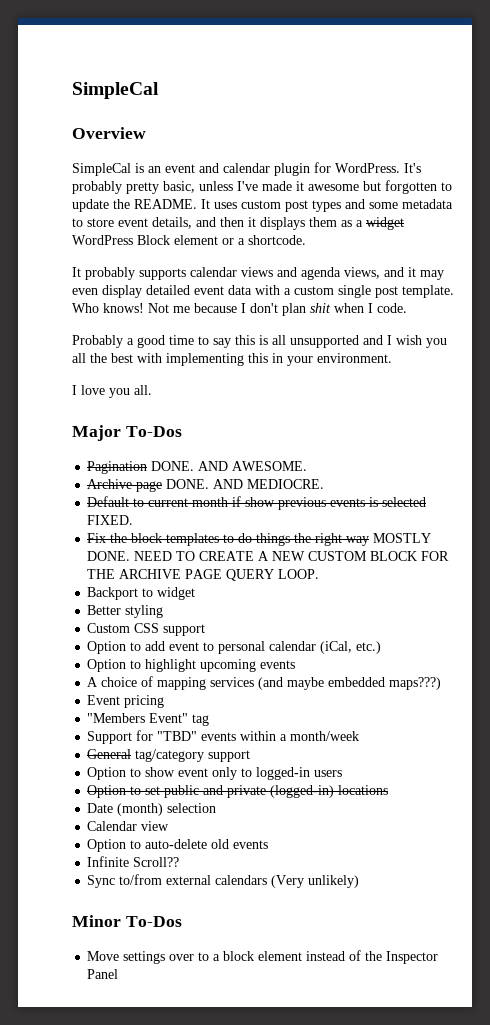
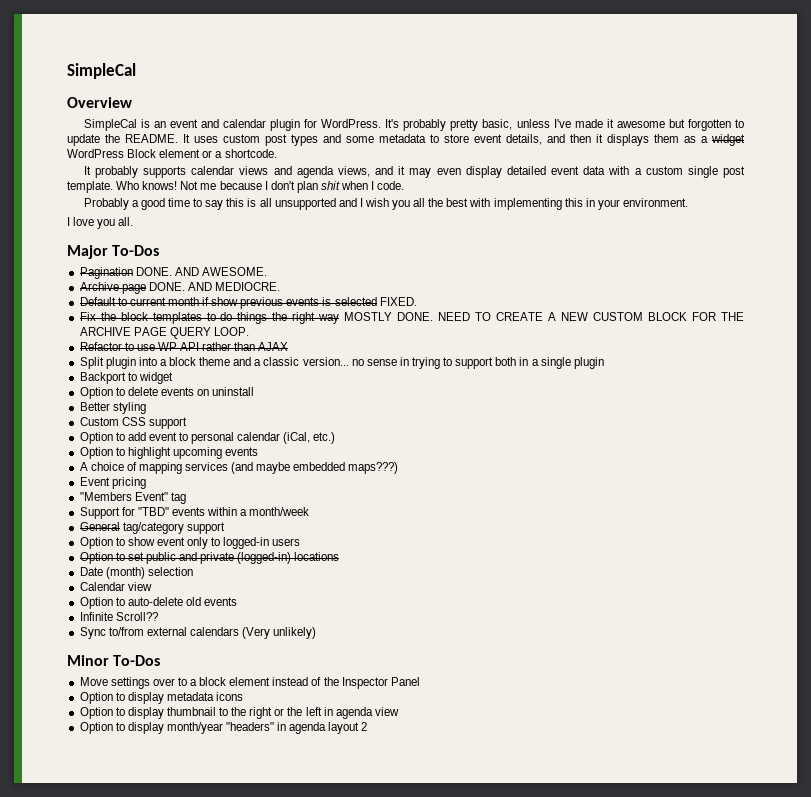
[87,587,196,600] Backport to widget -> [79,342,289,351] [79,357,604,369] [79,372,173,384] [79,387,255,399] Refactor to use WP API rather than AJAX // Split plugin into a block theme and a classic version... no sense in trying to support both in a single plugin // Backport to widget // Option to delete events on uninstall
(119, 974) none -> [79,692,244,704] [79,707,399,719] [79,722,368,734] // Option to display metadata icons // Option to display thumbnail to the right or the left in agenda view // Option to display month/year "headers" in agenda layout 2

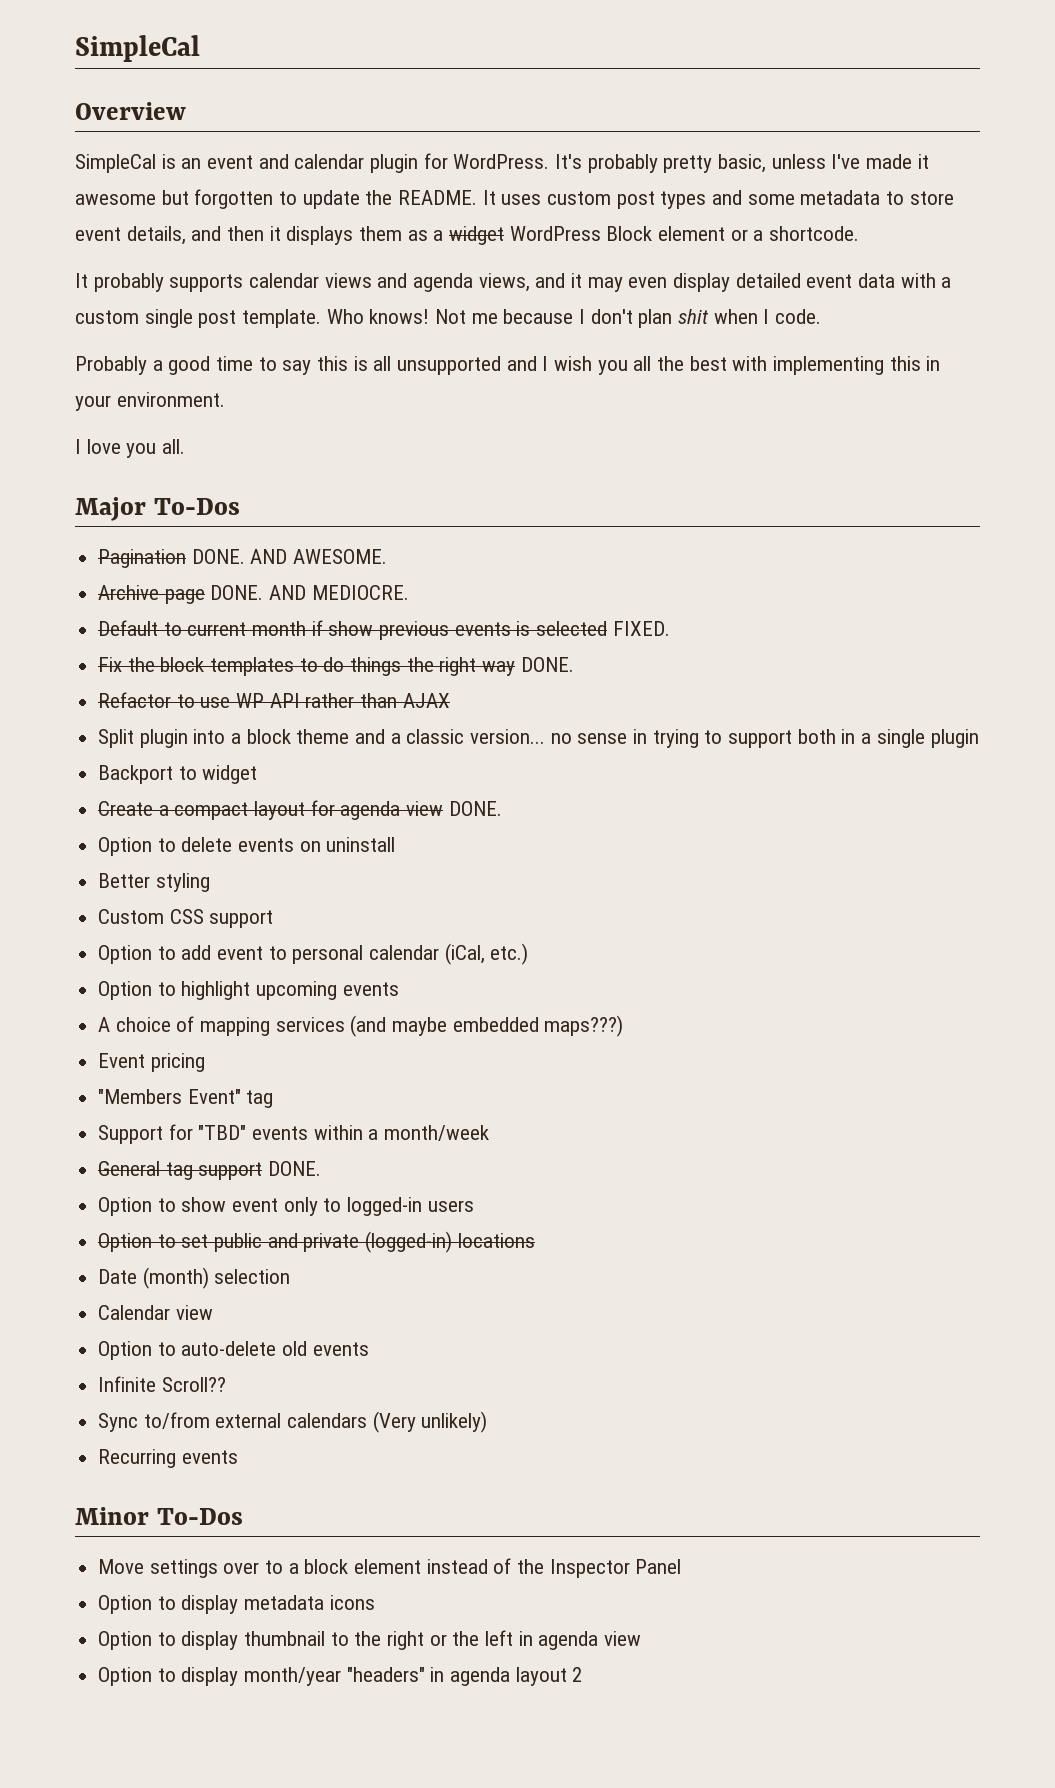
[344,312,744,321] [79,327,249,339] MOSTLY DONE. NEED TO CREATE A NEW CUSTOM BLOCK FOR THE ARCHIVE PAGE QUERY LOOP. -> [520,657,574,672] DONE.
(173, 378) none -> [98,800,502,820] // Create a compact layout for agenda view DONE.
[122,522,225,534] tag/category support -> [165,1161,322,1180] tag support DONE.
(317, 633) none -> [98,1449,238,1468] // Recurring events

